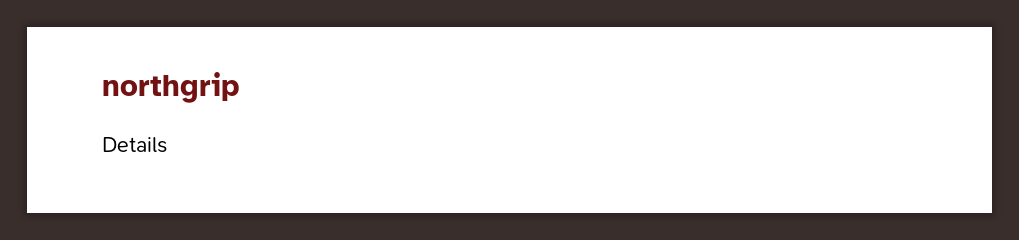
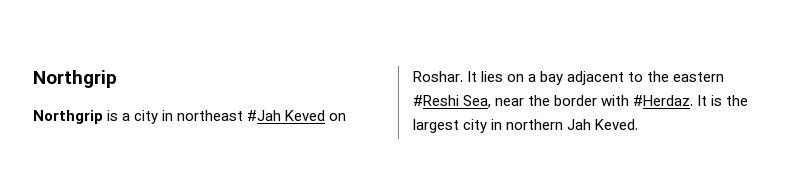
[102,72,239,103] [102,137,167,153] northgrip // Details -> [33,70,117,88] [33,110,347,124] [413,71,725,85] [413,95,749,108] [413,119,639,133] Northgrip // Northgrip is a city in northeast #Jah Keved on Roshar. It lies on a bay adjacent to the eastern #Reshi Sea, near the border with #Herdaz. It is the largest city in northern Jah Keved.

